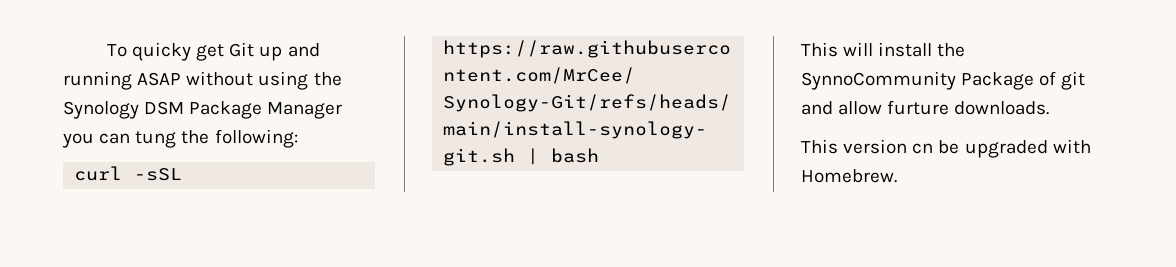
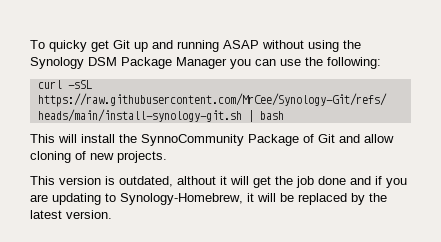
[135,131,177,148] tung -> [280,59,301,66] use
[1061,71,1086,90] git -> [318,134,335,143] Git
[887,100,1050,115] [801,139,1091,158] [801,169,897,183] furture downloads. // This version cn be upgraded with Homebrew. -> [30,151,167,163] [30,176,407,188] [30,193,387,205] [30,210,112,219] cloning of new projects. // This version is outdated, althout it will get the job done and if you are updating to Synology-Homebrew, it will be replaced by the latest version.

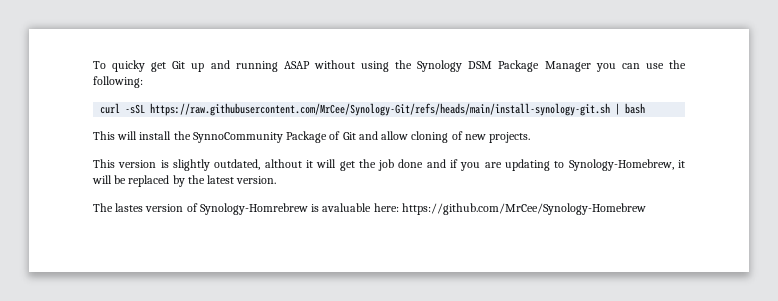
(115, 180) none -> [172,159,210,171] slightly
(112, 214) none -> [93,203,646,215] // The lastes version of Synology-Homrebrew is avaluable here: https://github.com/MrCee/Synology-Homebrew

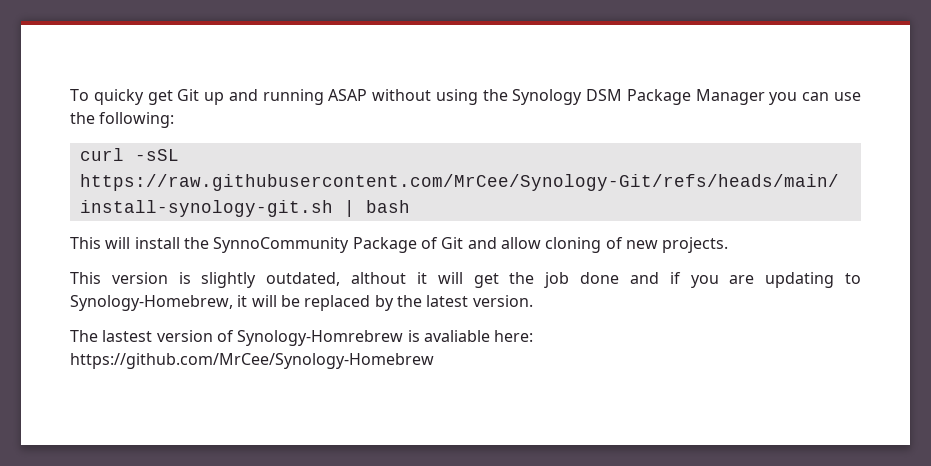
[115,203,144,212] lastes -> [102,330,153,342] lastest
[322,203,372,212] avaluable -> [423,330,490,342] avaliable

